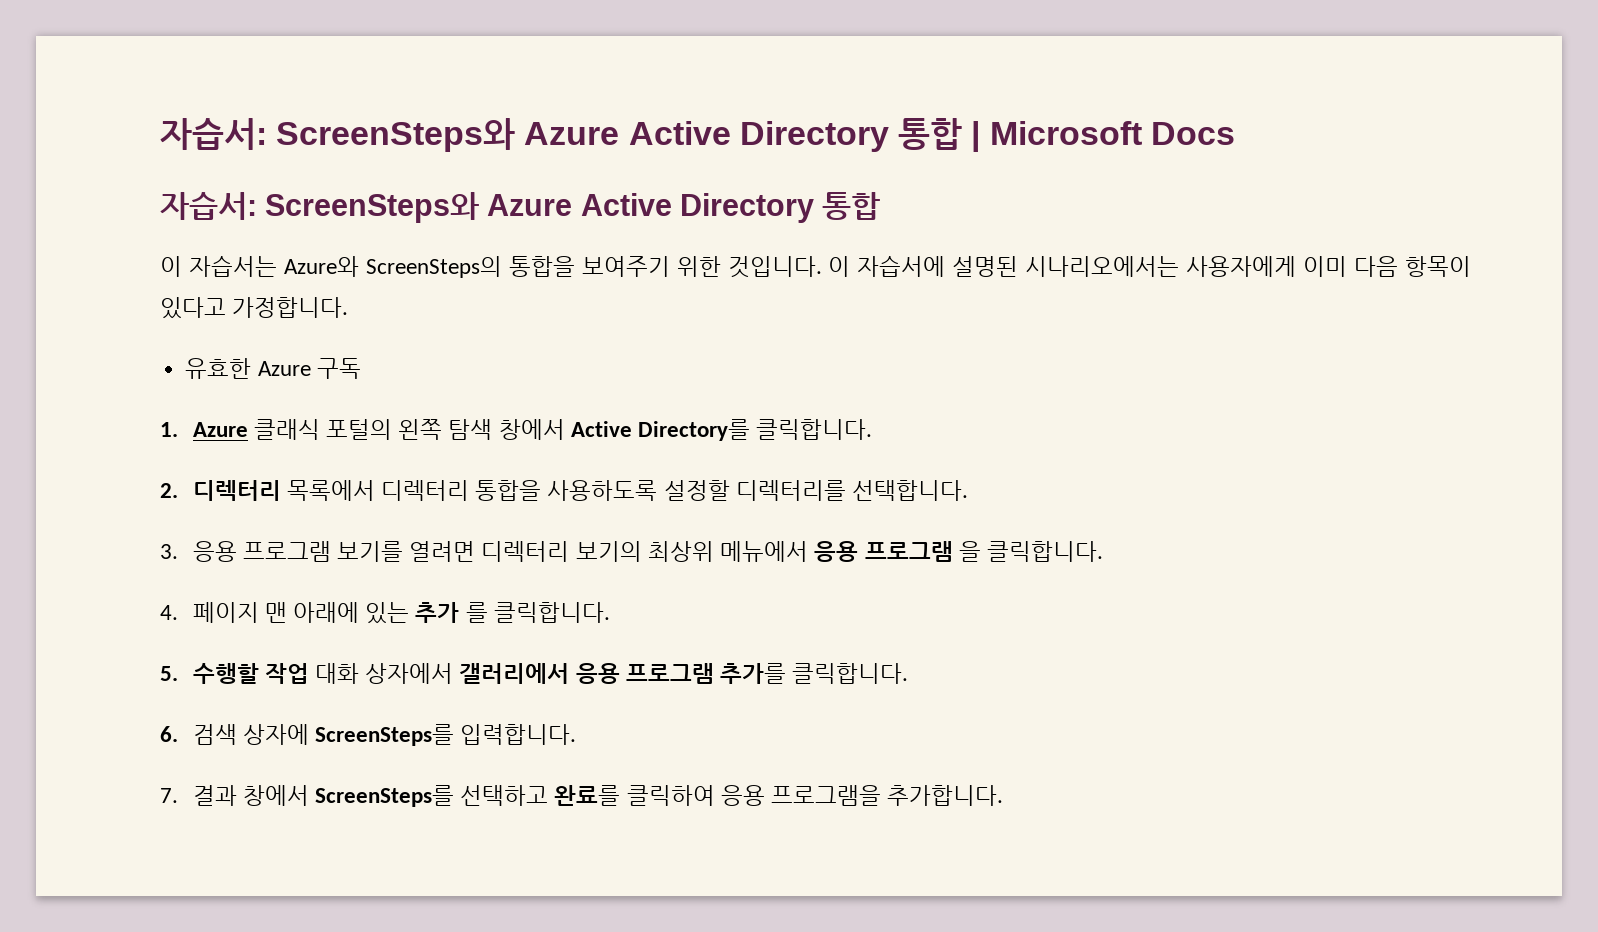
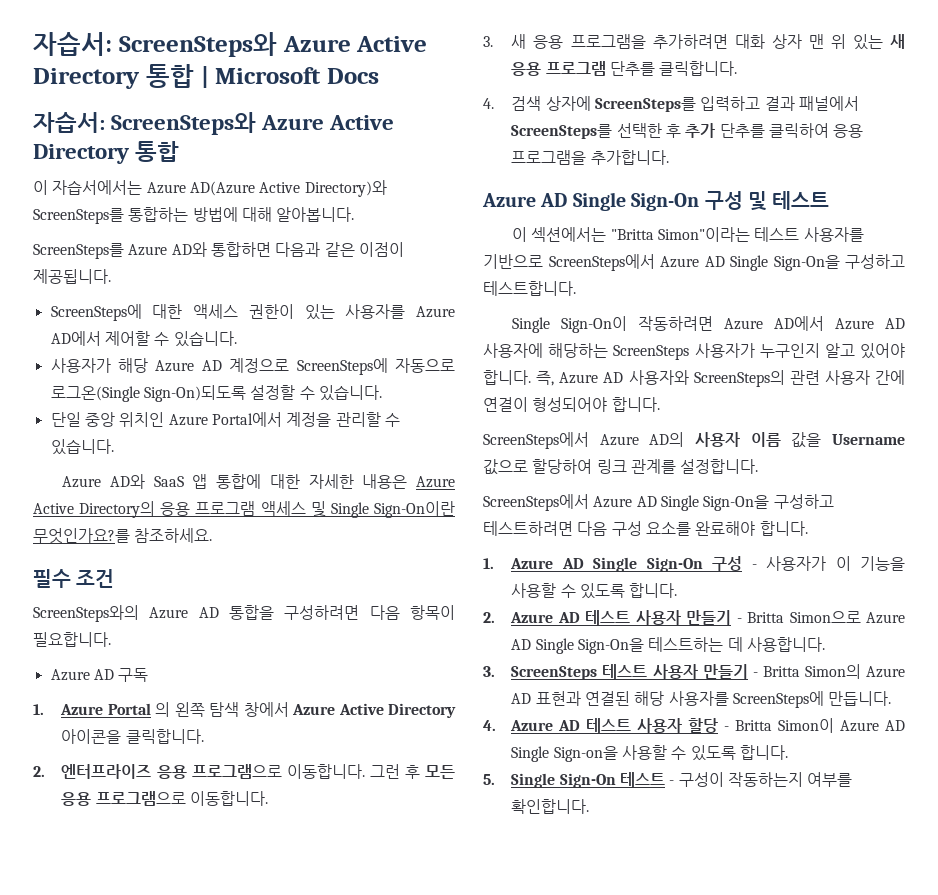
[188,255,1471,278] [160,297,349,319] [185,358,311,379] 자습서는 Azure와 ScreenSteps의 통합을 보여주기 위한 것입니다. 이 자습서에 설명된 시나리오에서는 사용자에게 이미 다음 항목이 있다고 가정합니다. // 유효한 Azure -> [52,180,387,197] [33,207,355,224] [33,242,404,259] [33,269,111,284] [50,304,455,321] [50,331,237,347] [50,358,455,375] [50,385,382,402] [50,412,400,427] [50,439,114,455] [62,474,456,489] [33,501,456,518] [33,528,213,544] [33,569,115,588] [33,605,455,622] [33,632,111,647] [50,669,114,681] 자습서에서는 Azure AD(Azure Active Directory)와 ScreenSteps를 통합하는 방법에 대해 알아봅니다. // ScreenSteps를 Azure AD와 통합하면 다음과 같은 이점이 제공됩니다. // ScreenSteps에 대한 액세스 권한이 있는 사용자를 Azure AD에서 제어할 수 있습니다. // 사용자가 해당 Azure AD 계정으로 ScreenSteps에 자동으로 로그온(Single Sign-On)되도록 설정할 수 있습니다. // 단일 중앙 위치인 Azure Portal에서 계정을 관리할 수 있습니다. // Azure AD와 SaaS 앱 통합에 대한 자세한 내용은 Azure Active Directory의 응용 프로그램 액세스 및 Single Sign-On이란 무엇인가요?를 참조하세요. // 필수 조건 // ScreenSteps와의 Azure AD 통합을 구성하려면 다음 항목이 필요합니다. // Azure AD
[253,419,393,440] 클래식 포털의 -> [107,702,171,717] Portal 의
[570,419,873,441] [160,480,969,501] [160,541,1103,562] [160,602,610,624] [160,663,909,684] [160,726,178,742] Active Directory를 클릭합니다. // 2. 디렉터리 목록에서 디렉터리 통합을 사용하도록 설정할 디렉터리를 선택합니다. // 3. 응용 프로그램 보기를 열려면 디렉터리 보기의 최상위 메뉴에서 응용 프로그램 을 클릭합니다. // 4. 페이지 맨 아래에 있는 추가 를 클릭합니다. // 5. 수행할 작업 대화 상자에서 갤러리에서 응용 프로그램 추가를 클릭합니다. // 6. -> [292,703,456,718] [61,729,204,744] [33,764,455,779] [61,791,269,806] [483,34,905,50] [511,61,738,76] [483,98,494,109] Azure Active Directory 아이콘을 클릭합니다. // 2. 엔터프라이즈 응용 프로그램으로 이동합니다. 그런 후 모든 응용 프로그램으로 이동합니다. // 3. 새 응용 프로그램을 추가하려면 대화 상자 맨 위 있는 새 응용 프로그램 단추를 클릭합니다. // 4.
[460,724,577,745] [160,785,1004,807] 입력합니다. // 7. 결과 창에서 ScreenSteps를 선택하고 완료를 클릭하여 응용 프로그램을 추가합니다. -> [700,96,860,111] [511,123,864,139] [511,150,669,165] [482,191,830,211] [512,227,864,242] [483,254,905,271] [483,281,576,296] [512,316,905,333] [483,343,905,360] [483,370,905,387] [483,397,660,412] [483,432,905,449] [483,459,759,475] [483,494,834,511] [483,521,808,536] [483,556,906,572] [511,583,678,599] [483,610,906,625] [511,637,826,654] [483,664,905,680] [511,691,892,708] [483,718,905,733] [511,745,789,762] [483,772,853,788] [511,799,590,814] 입력하고 결과 패널에서 ScreenSteps를 선택한 후 추가 단추를 클릭하여 응용 프로그램을 추가합니다. // Azure AD Single Sign-On 구성 및 테스트 // 이 섹션에서는 "Britta Simon"이라는 테스트 사용자를 기반으로 ScreenSteps에서 Azure AD Single Sign-On을 구성하고 테스트합니다. // Single Sign-On이 작동하려면 Azure AD에서 Azure AD 사용자에 해당하는 ScreenSteps 사용자가 누구인지 알고 있어야 합니다. 즉, Azure AD 사용자와 ScreenSteps의 관련 사용자 간에 연결이 형성되어야 합니다. // ScreenSteps에서 Azure AD의 사용자 이름 값을 Username 값으로 할당하여 링크 관계를 설정합니다. // ScreenSteps에서 Azure AD Single Sign-On을 구성하고 테스트하려면 다음 구성 요소를 완료해야 합니다. // 1. Azure AD Single Sign-On 구성 - 사용자가 이 기능을 사용할 수 있도록 합니다. // 2. Azure AD 테스트 사용자 만들기 - Britta Simon으로 Azure AD Single Sign-On을 테스트하는 데 사용합니다. // 3. ScreenSteps 테스트 사용자 만들기 - Britta Simon의 Azure AD 표현과 연결된 해당 사용자를 ScreenSteps에 만듭니다. // 4. Azure AD 테스트 사용자 할당 - Britta Simon이 Azure AD Single Sign-on을 사용할 수 있도록 합니다. // 5. Single Sign-On 테스트 - 구성이 작동하는지 여부를 확인합니다.

